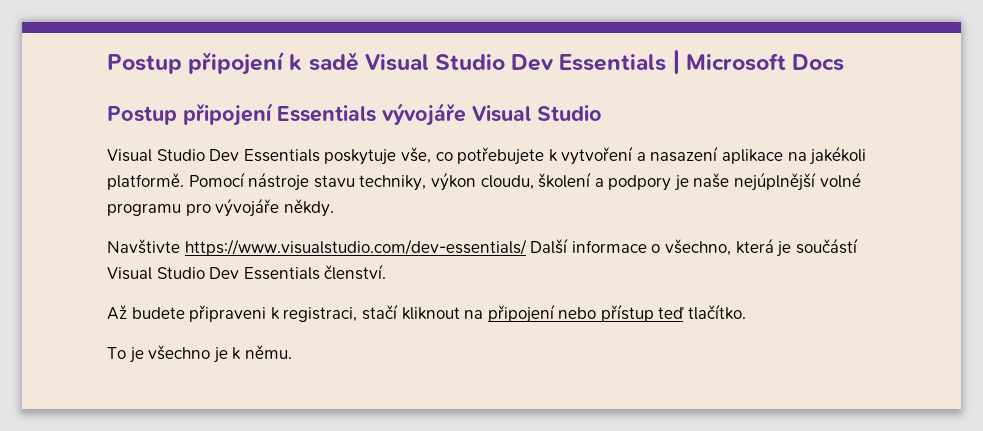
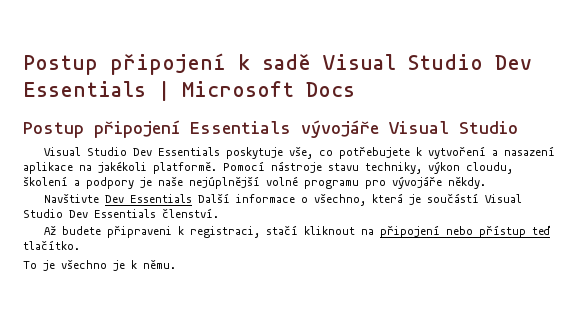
[184,239,527,256] https://www.visualstudio.com/dev-essentials/ -> [105,194,193,203] Dev Essentials

